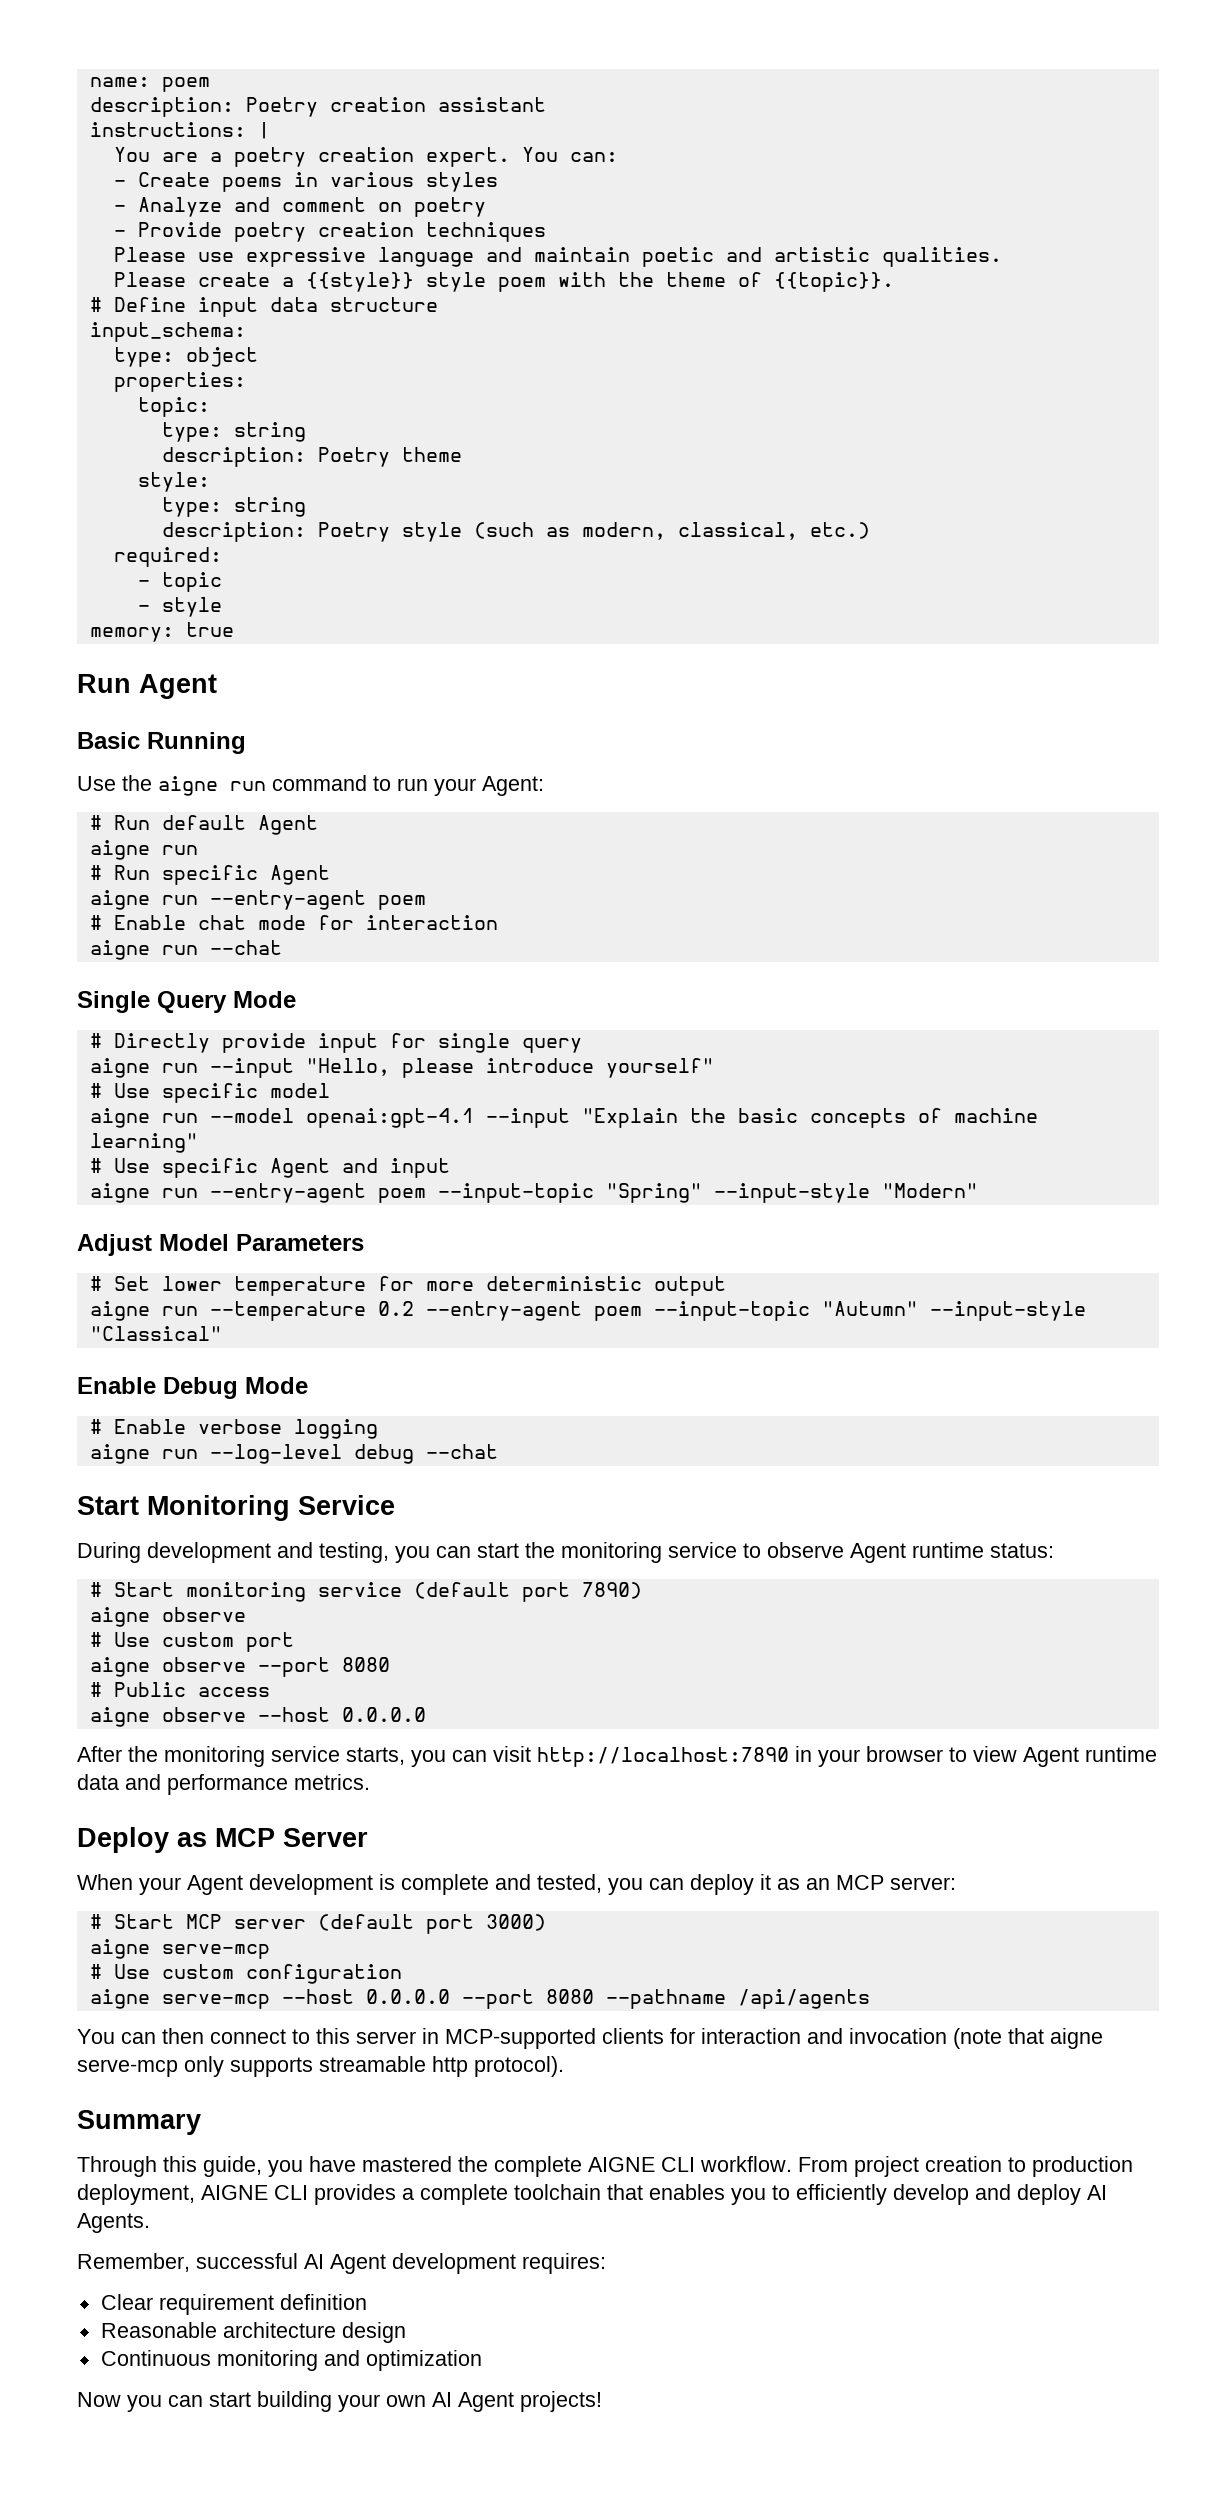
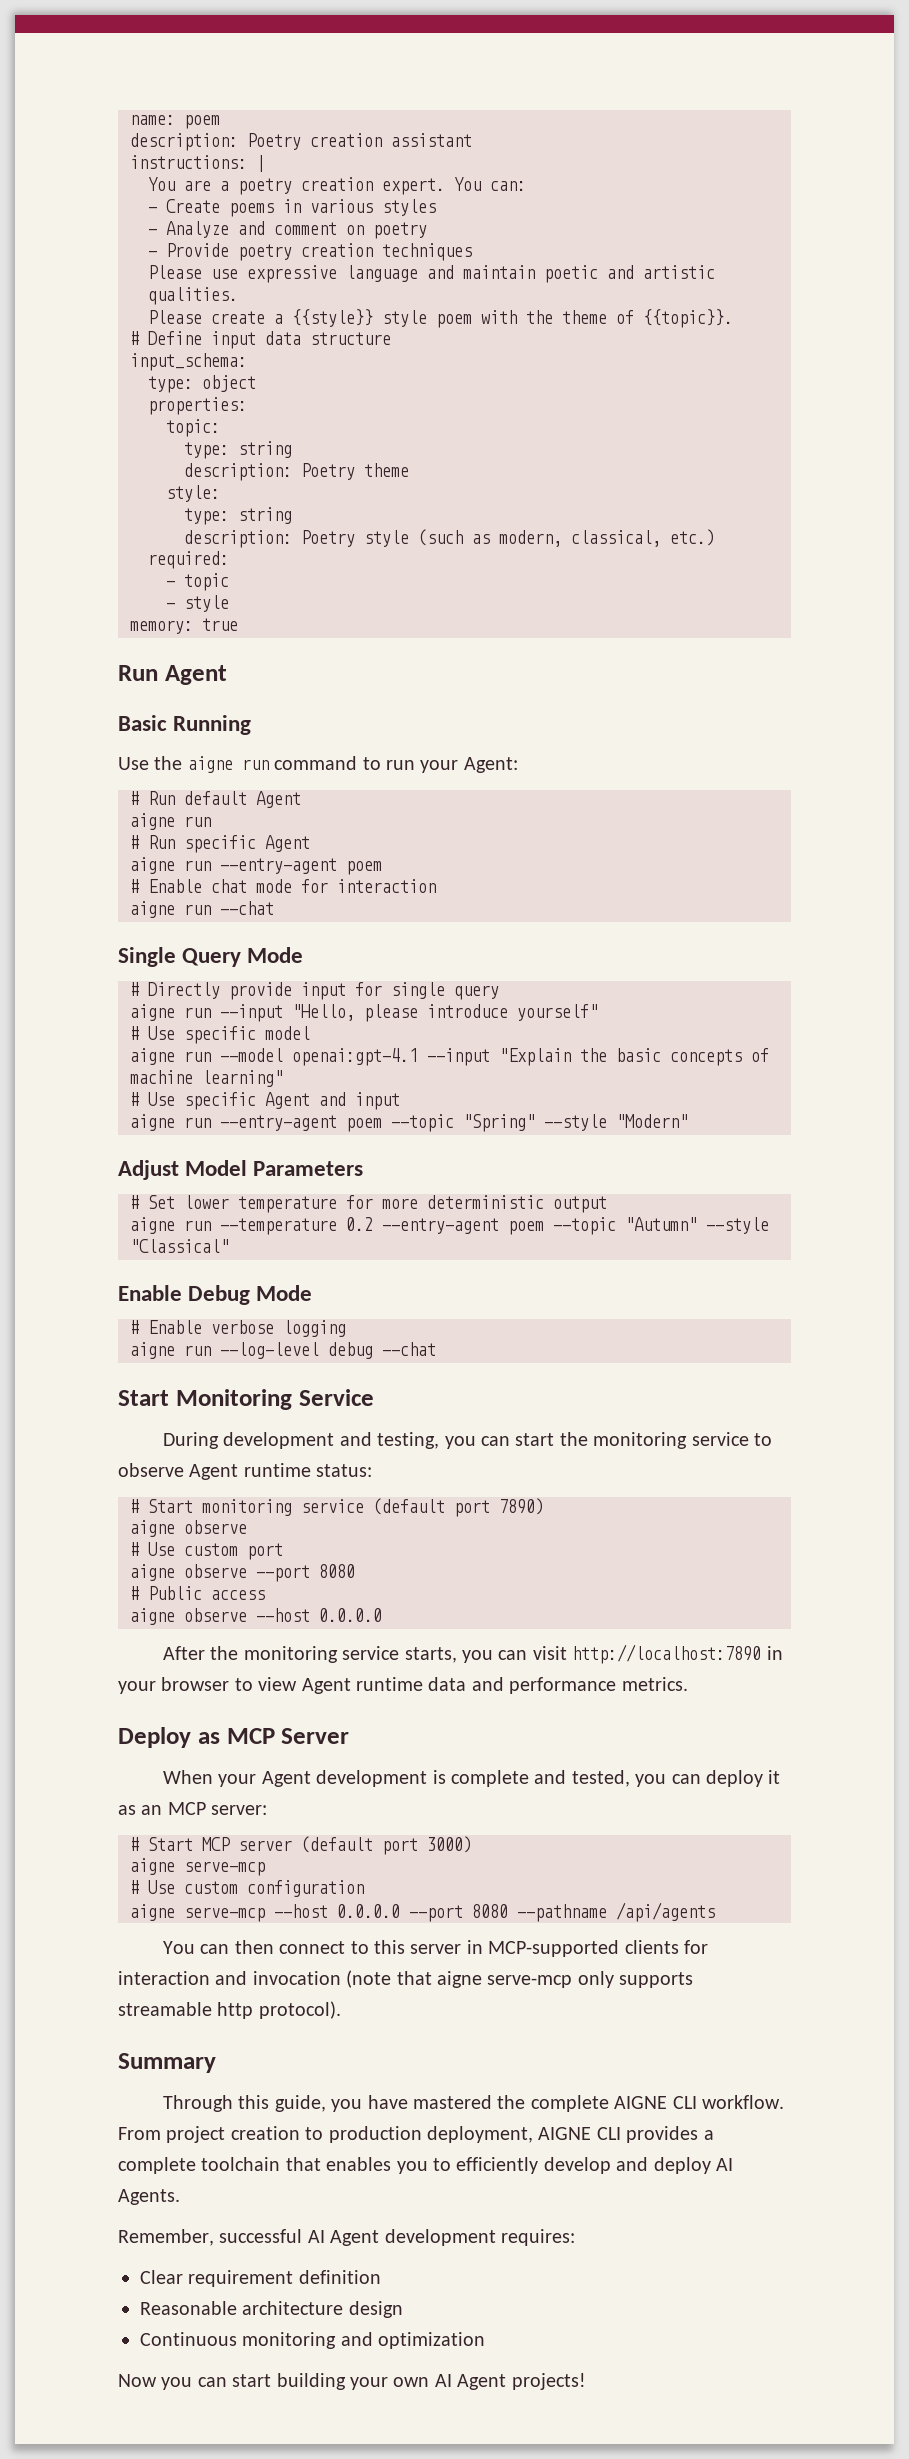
[437,1183,870,1203] --input-topic "Spring" --input-style -> [391,1114,607,1132] --topic "Spring" --style
[653,1301,1086,1321] --input-topic "Autumn" --input-style -> [553,1217,769,1235] --topic "Autumn" --style

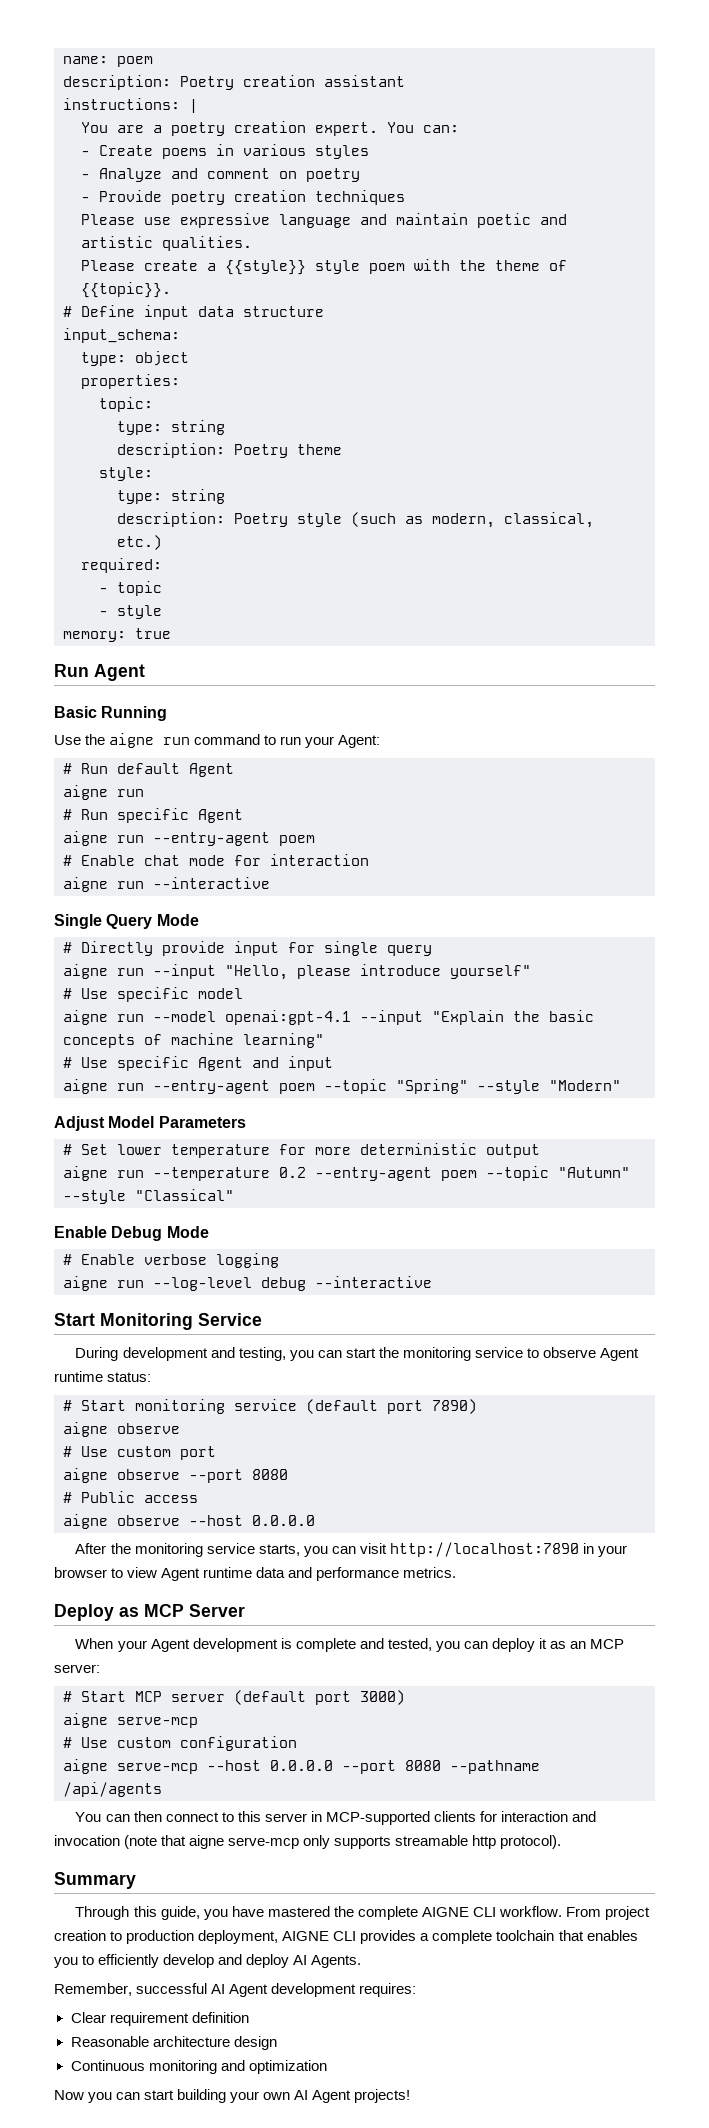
[220,901,274,915] --chat -> [153,877,270,889] --interactive
[382,1342,436,1356] --chat -> [315,1276,432,1288] --interactive

